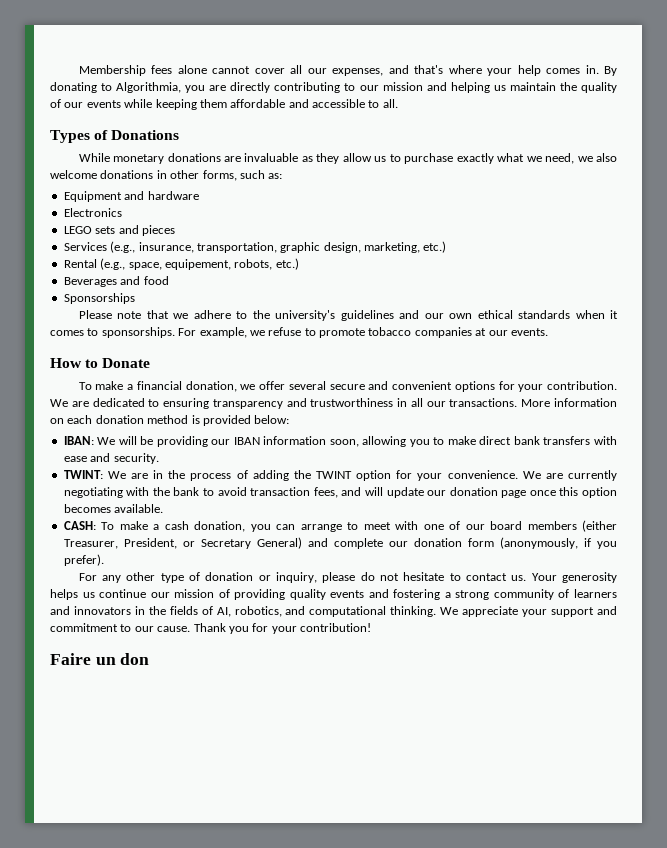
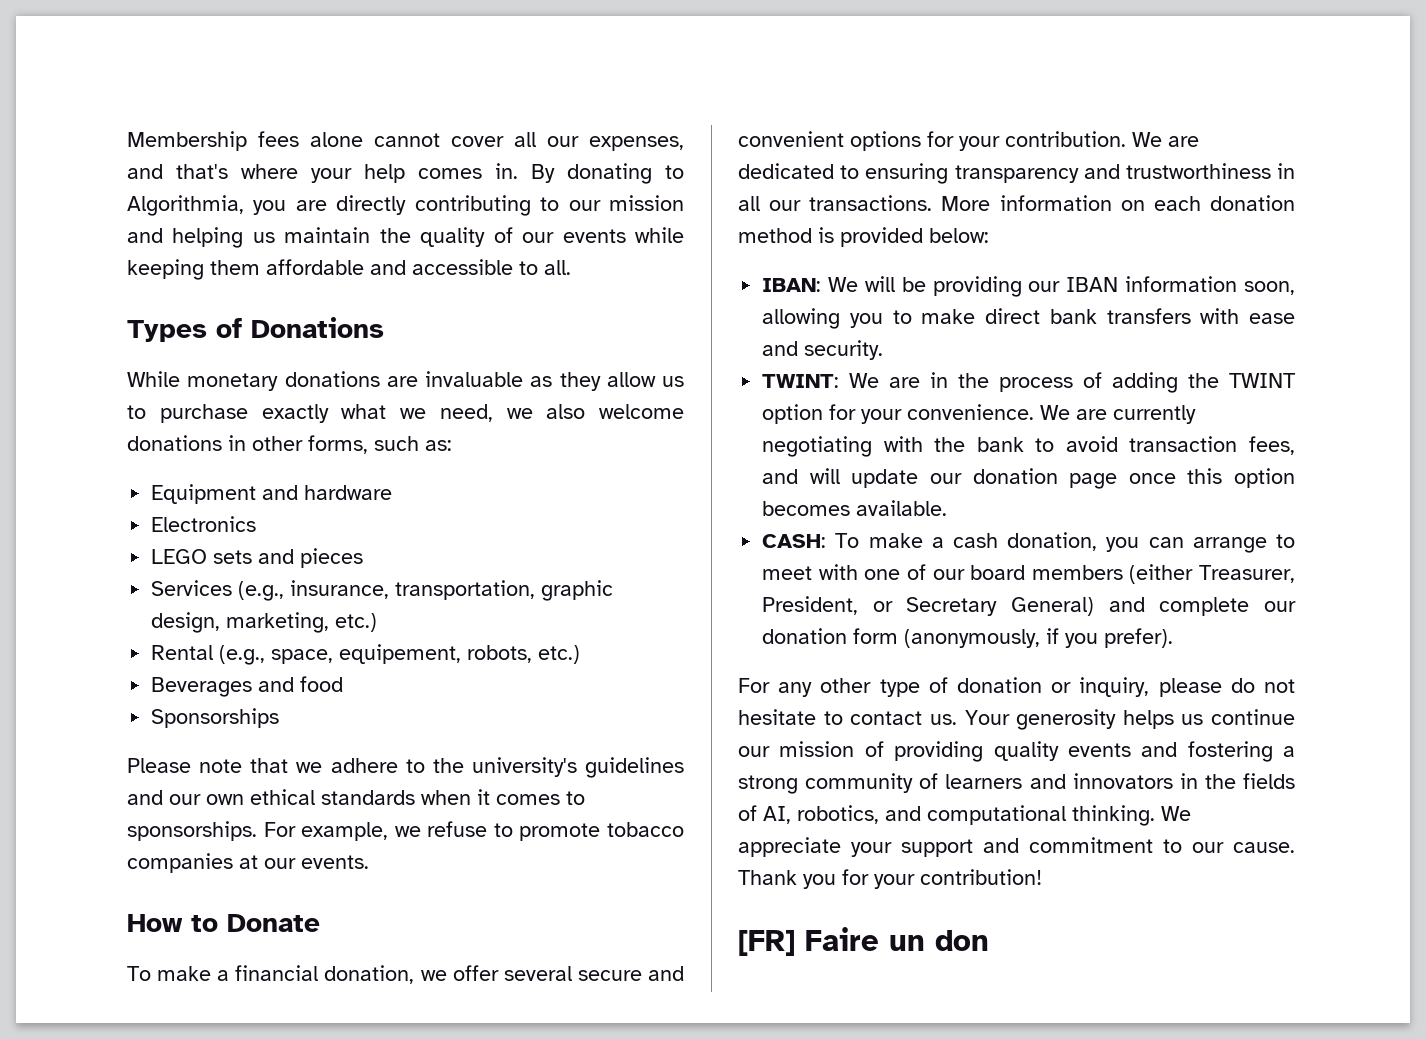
(371, 627) none -> [738,930,795,956] [FR]

